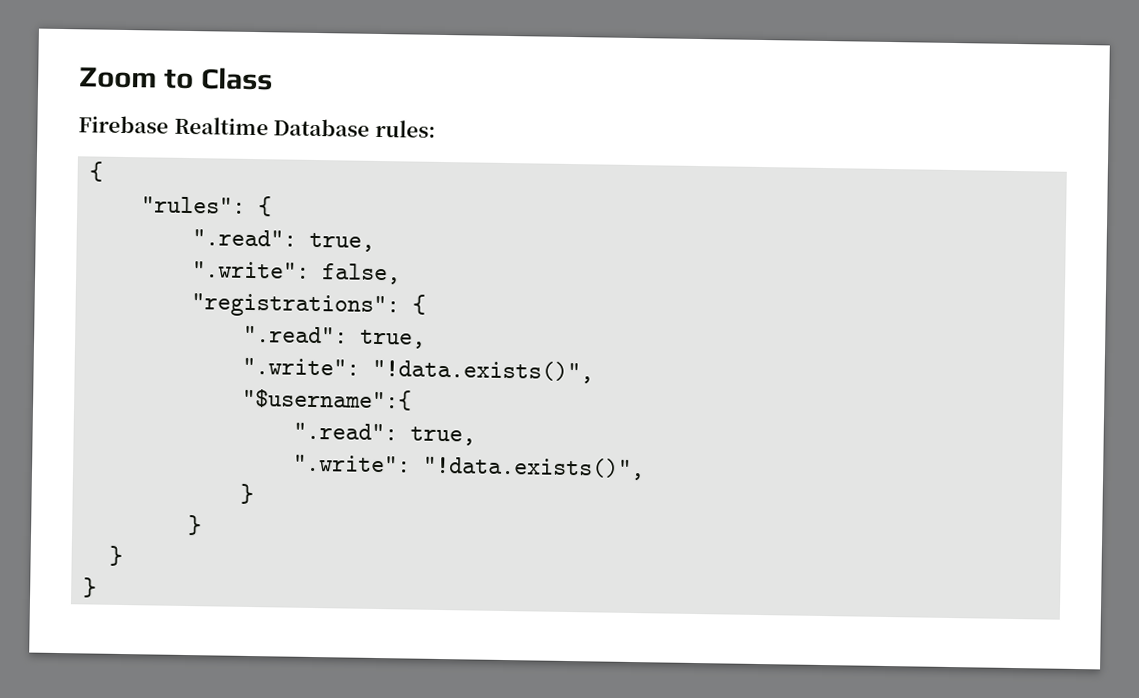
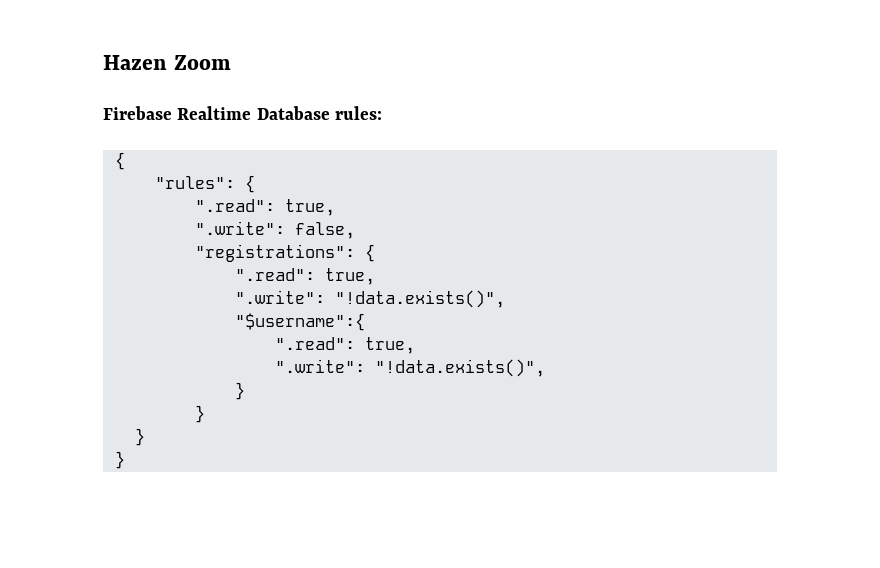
(79, 78) none -> [103,55,167,70] Hazen
[163,67,273,91] to Class -> (231, 62) none

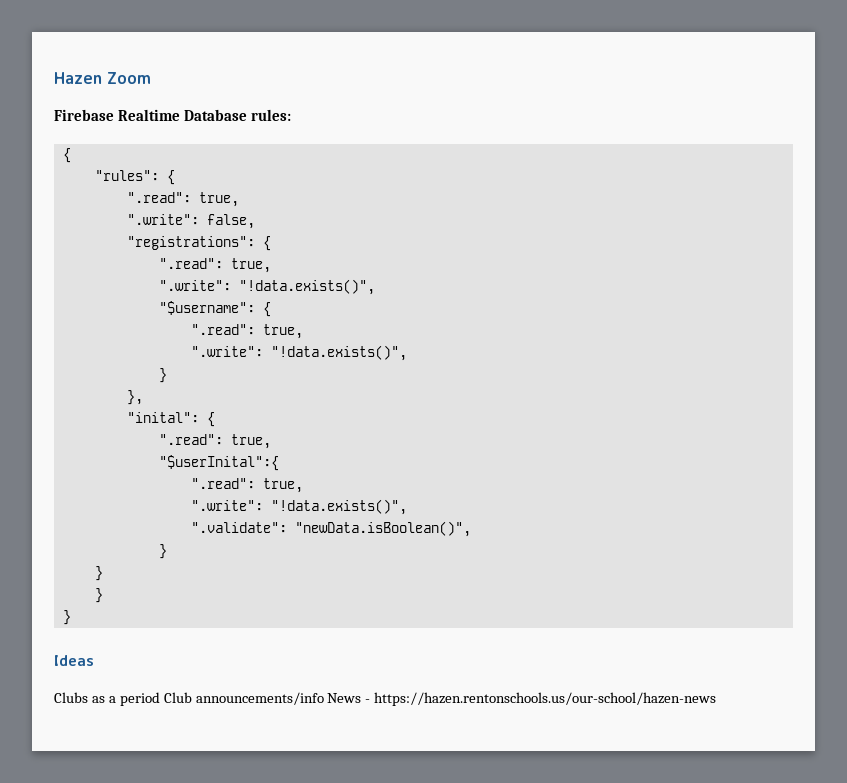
[235,313,365,331] "$username":{ -> [158,301,271,317] "$username": {
[195,405,205,423] [135,428,145,446] [115,451,125,469] } // } // } -> [126,390,143,405] [126,412,215,427] [158,434,271,449] [158,455,279,471] [190,478,303,493] [190,499,407,515] [190,521,471,537] [158,544,167,559] [94,566,103,581] [94,588,103,603] [62,610,71,625] [54,655,94,666] [54,692,717,706] }, // "inital": { // ".read": true, // "$userInital":{ // ".read": true, // ".write": "!data.exists()", // ".validate": "newData.isBoolean()", // } // } // } // } // Ideas // Clubs as a period Club announcements/info News - https://hazen.rentonschools.us/our-school/hazen-news

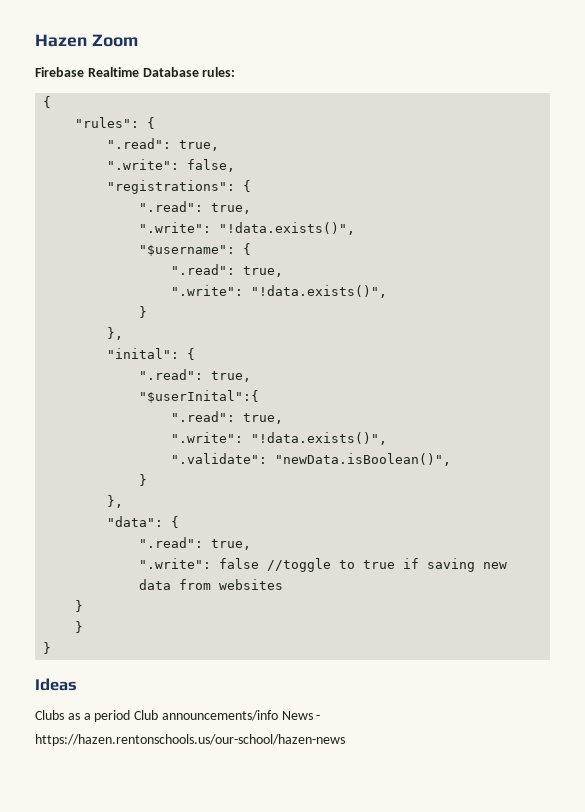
(167, 551) none -> [107,495,124,508] [107,516,180,528] [139,537,252,550] [139,558,508,572] [139,579,284,590] // }, // "data": { // ".read": true, // ".write": false //toggle to true if saving new data from websites

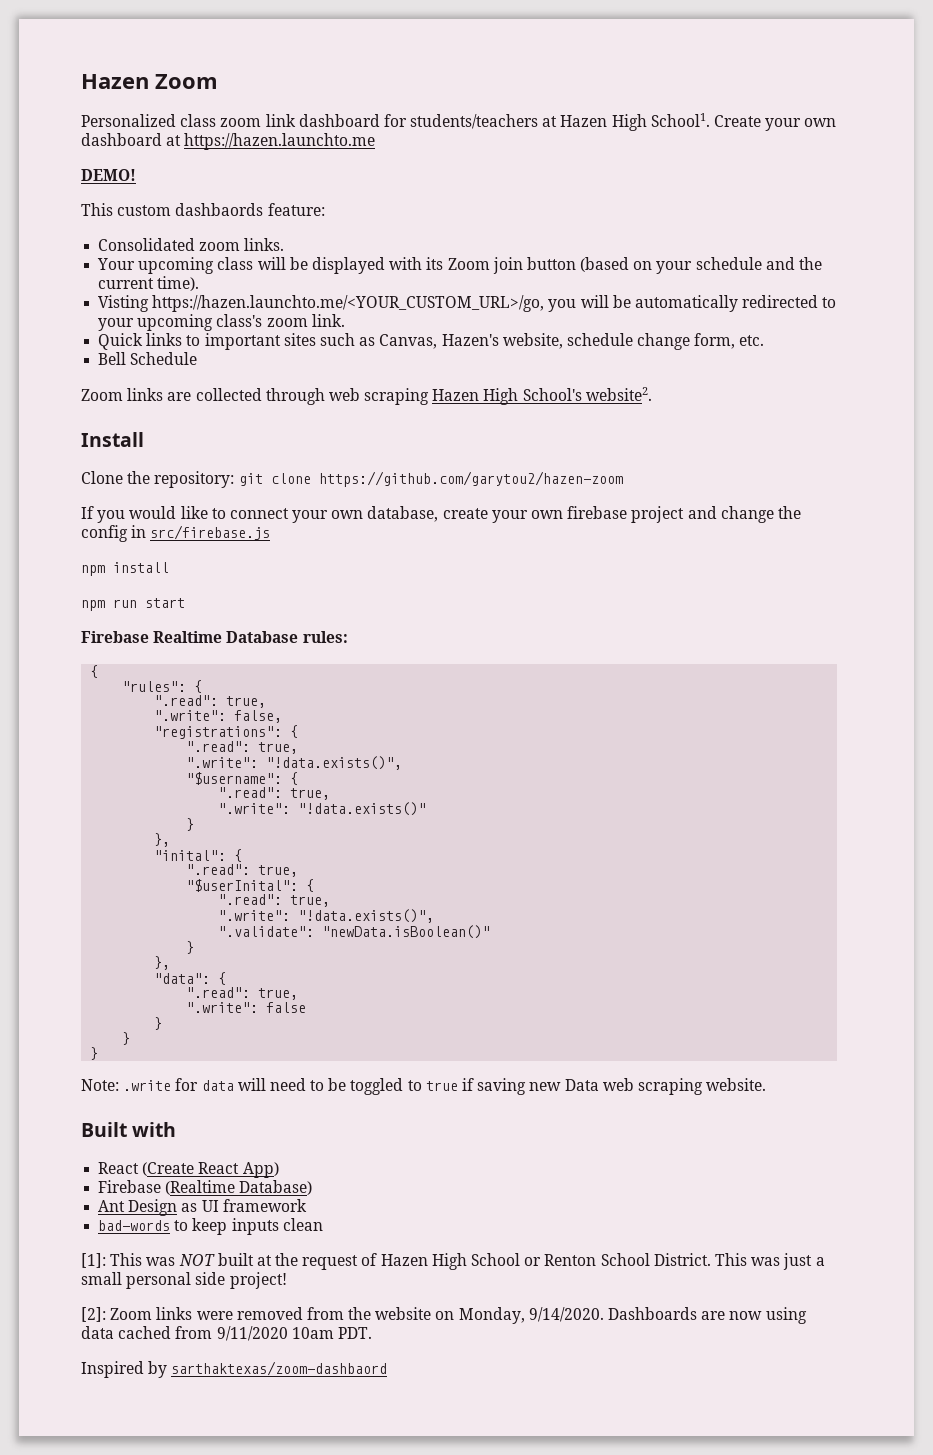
(138, 40) none -> [81,113,837,131] [81,133,376,150] [81,169,136,181] [81,203,325,216] [98,238,285,251] [97,257,823,274] [98,276,200,291] [98,295,837,312] [98,314,345,331] [98,333,765,350] [98,352,198,365] [81,387,652,405] [81,432,144,447] [81,471,623,488] [81,506,801,523] [81,525,271,542] [81,562,169,576] [81,598,185,611] // Personalized class zoom link dashboard for students/teachers at Hazen High School1. Create your own dashboard at https://hazen.launchto.me // DEMO! // This custom dashbaords feature: // Consolidated zoom links. // Your upcoming class will be displayed with its Zoom join button (based on your schedule and the current time). // Visting https://hazen.launchto.me/<YOUR_CUSTOM_URL>/go, you will be automatically redirected to your upcoming class's zoom link. // Quick links to important sites such as Canvas, Hazen's website, schedule change form, etc. // Bell Schedule // Zoom links are collected through web scraping Hazen High School's website2. // Install // Clone the repository: git clone https://github.com/garytou2/hazen-zoom // If you would like to connect your own database, create your own firebase project and change the config in src/firebase.js // npm install // npm run start
[251,285,388,298] "!data.exists()", -> [298,802,427,816] "!data.exists()"
[139,390,260,403] "$userInital":{ -> [186,879,315,892] "$userInital": {
[275,453,452,466] "newData.isBoolean()", -> [322,925,491,939] "newData.isBoolean()"
[267,558,508,572] [139,579,284,590] [75,600,84,612] [75,621,84,633] [43,642,52,654] [35,678,77,691] [35,710,321,722] [35,734,345,746] //toggle to true if saving new data from websites // } // } // } // Ideas // Clubs as a period Club announcements/info News - https://hazen.rentonschools.us/our-school/hazen-news -> [154,1017,163,1030] [122,1032,131,1045] [90,1047,99,1060] [81,1078,767,1095] [81,1122,177,1137] [98,1162,279,1178] [98,1180,313,1195] [98,1199,307,1216] [98,1218,323,1235] [81,1253,825,1270] [81,1272,287,1289] [81,1307,807,1324] [81,1326,372,1341] [81,1361,388,1378] // } // } // } // Note: .write for data will need to be toggled to true if saving new Data web scraping website. // Built with // React (Create React App) // Firebase (Realtime Database) // Ant Design as UI framework // bad-words to keep inputs clean // [1]: This was NOT built at the request of Hazen High School or Renton School District. This was just a small personal side project! // [2]: Zoom links were removed from the website on Monday, 9/14/2020. Dashboards are now using data cached from 9/11/2020 10am PDT. // Inspired by sarthaktexas/zoom-dashbaord

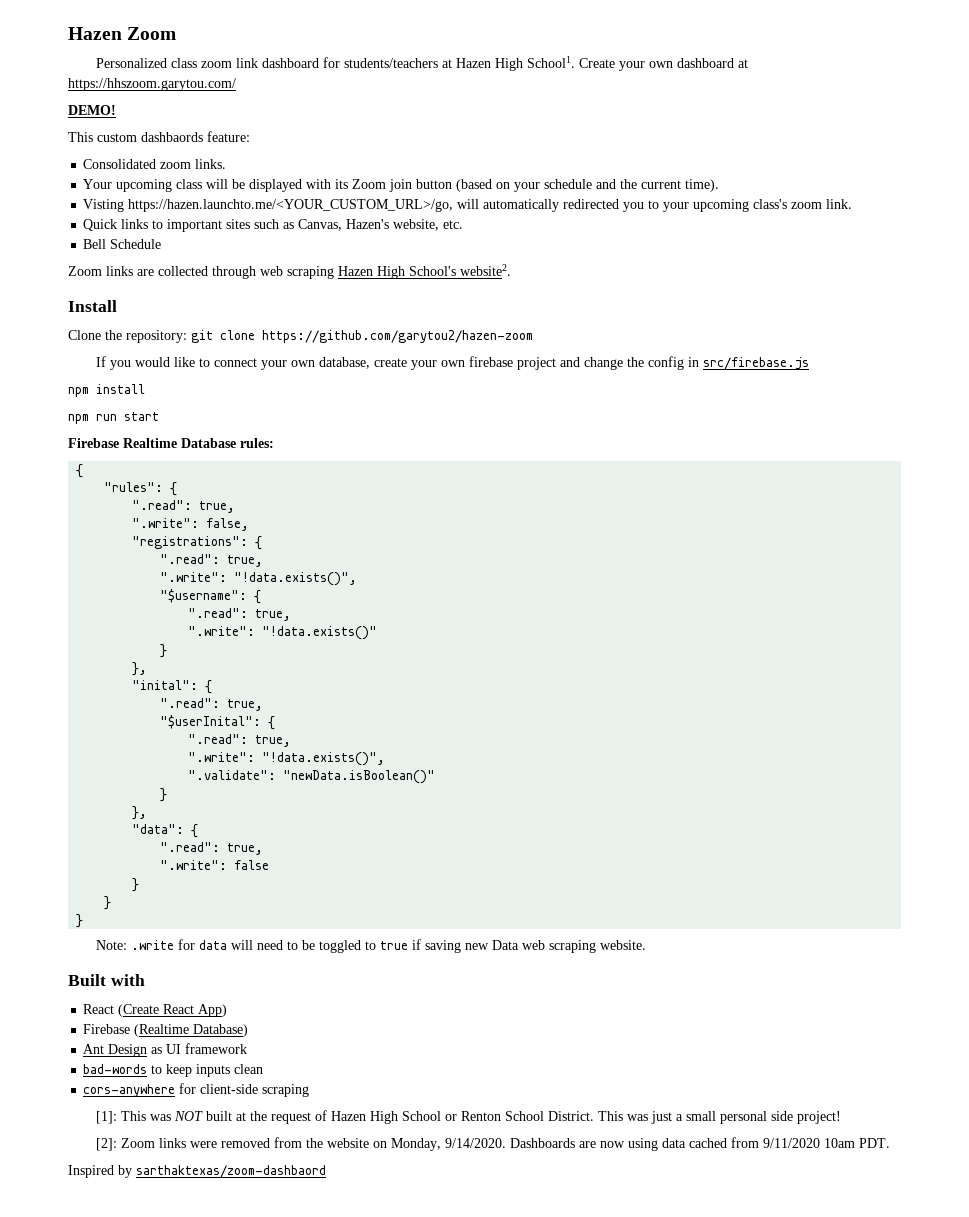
[184,133,376,150] https://hazen.launchto.me -> [68,78,236,91] https://hhszoom.garytou.com/
[548,295,631,312] you will be -> [457,199,480,209] will
(819, 301) none -> [623,202,645,212] you
[566,333,736,350] schedule change form, -> (440, 225) none
(323, 1224) none -> [83,1083,310,1097] // cors-anywhere for client-side scraping

